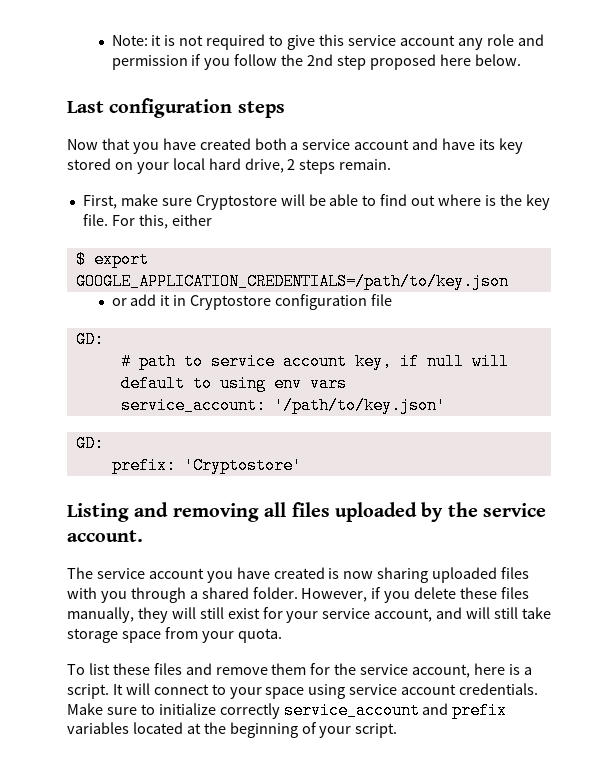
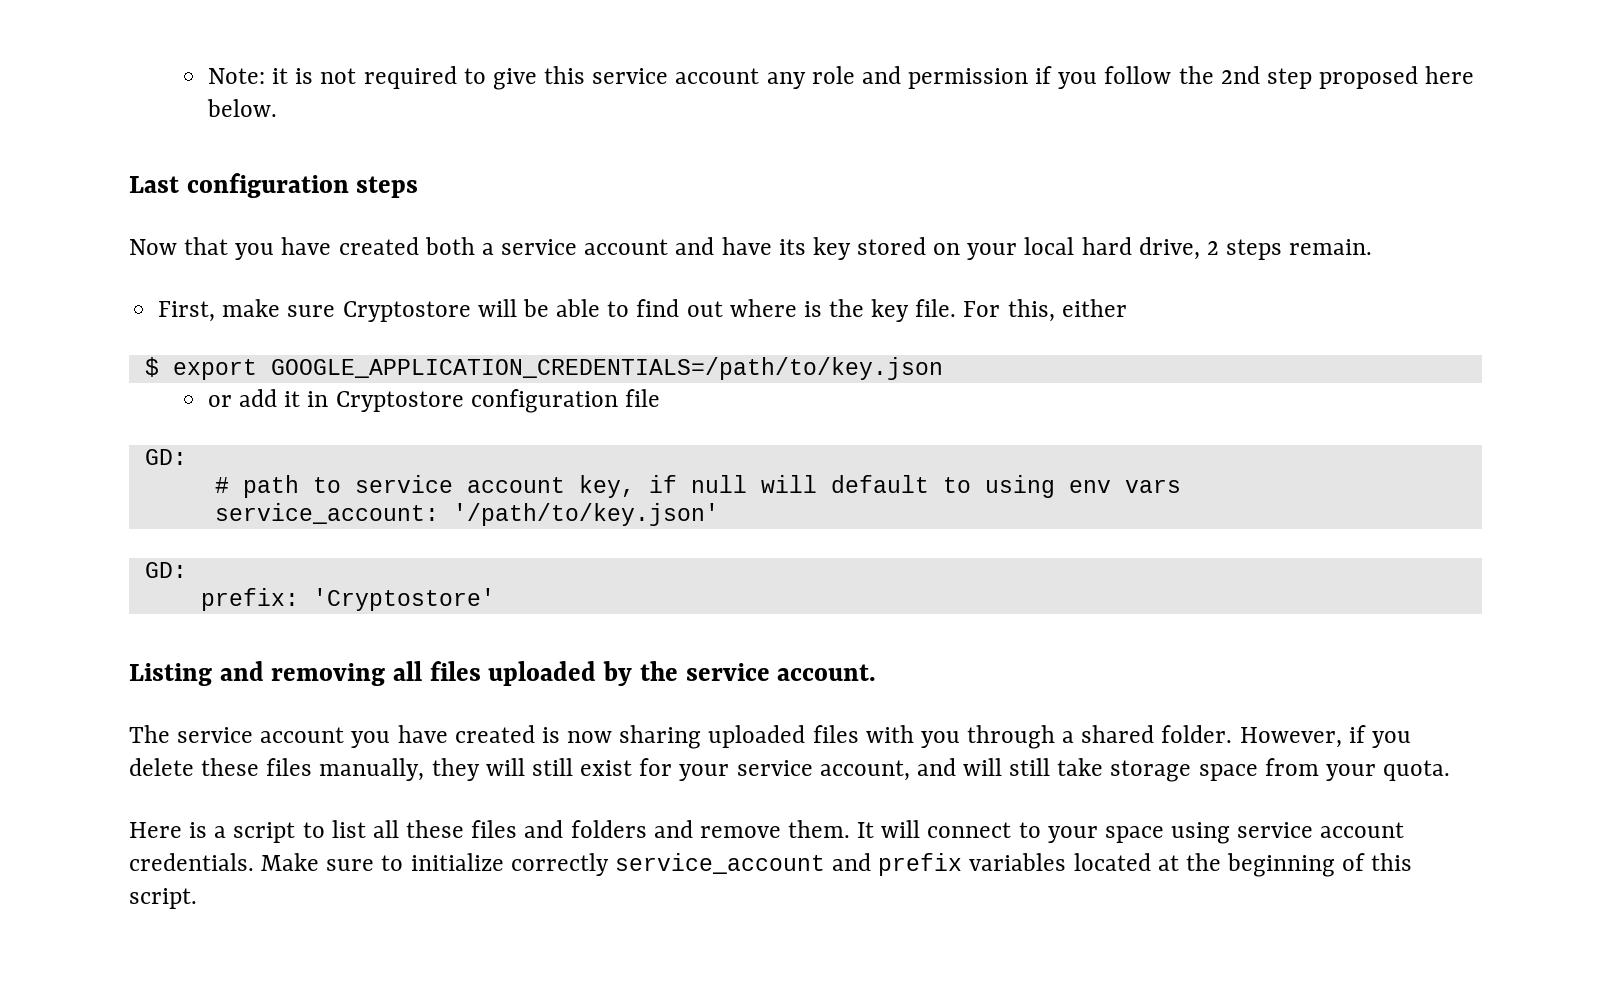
[67,663,532,678] [67,684,109,699] To list these files and remove them for the service account, here is a script. -> [129,820,851,843] Here is a script to list all these files and folders and remove them.
[319,726,352,738] your -> [1371,853,1413,871] this

